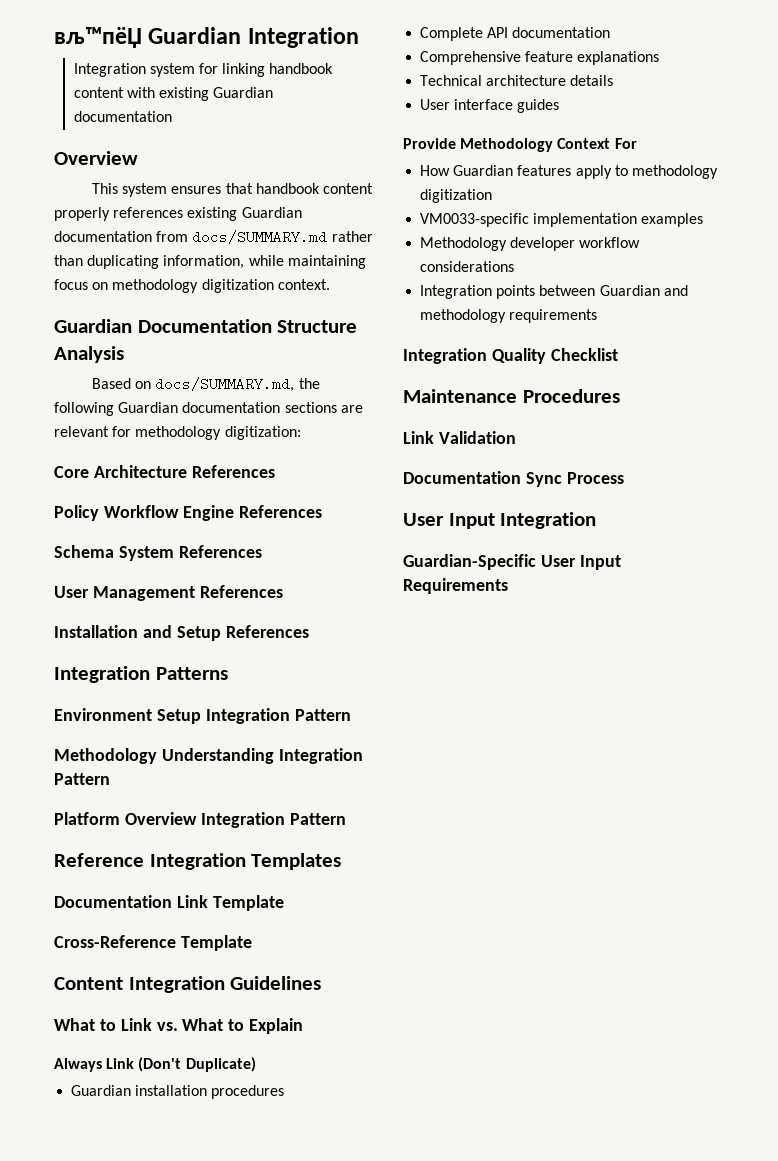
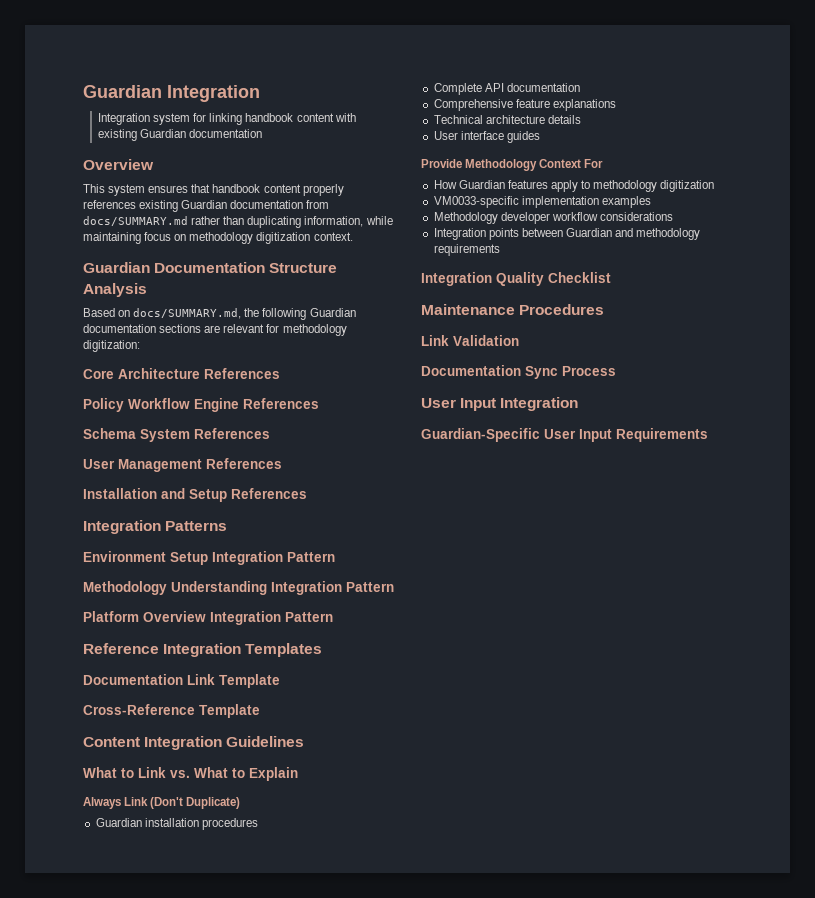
[54,27,142,48] вљ™пёЏ -> (83, 91) none

